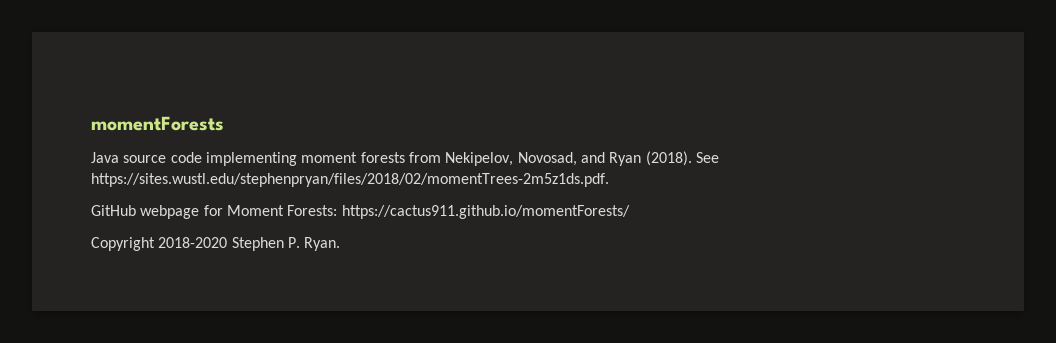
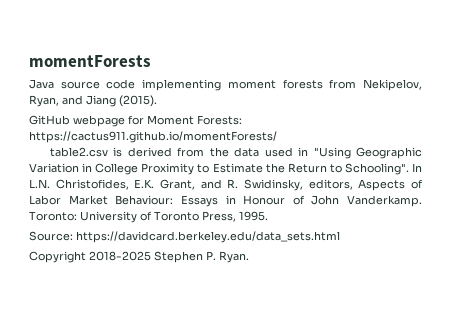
[517,151,719,166] [91,173,609,187] Novosad, and Ryan (2018). See https://sites.wustl.edu/stephenpryan/files/2018/02/momentTrees-2m5z1ds.pdf. -> [29,95,157,107] Ryan, and Jiang (2015).
(630, 212) none -> [49,147,422,159] [29,163,423,175] [29,179,424,191] [29,195,422,207] [29,211,268,223] [29,231,340,243] // table2.csv is derived from the data used in "Using Geographic Variation in College Proximity to Estimate the Return to Schooling". In L.N. Christofides, E.K. Grant, and R. Swidinsky, editors, Aspects of Labor Market Behaviour: Essays in Honour of John Vanderkamp. Toronto: University of Toronto Press, 1995. // Source: https://davidcard.berkeley.edu/data_sets.html
[158,237,228,248] 2018-2020 -> [89,251,151,261] 2018-2025

